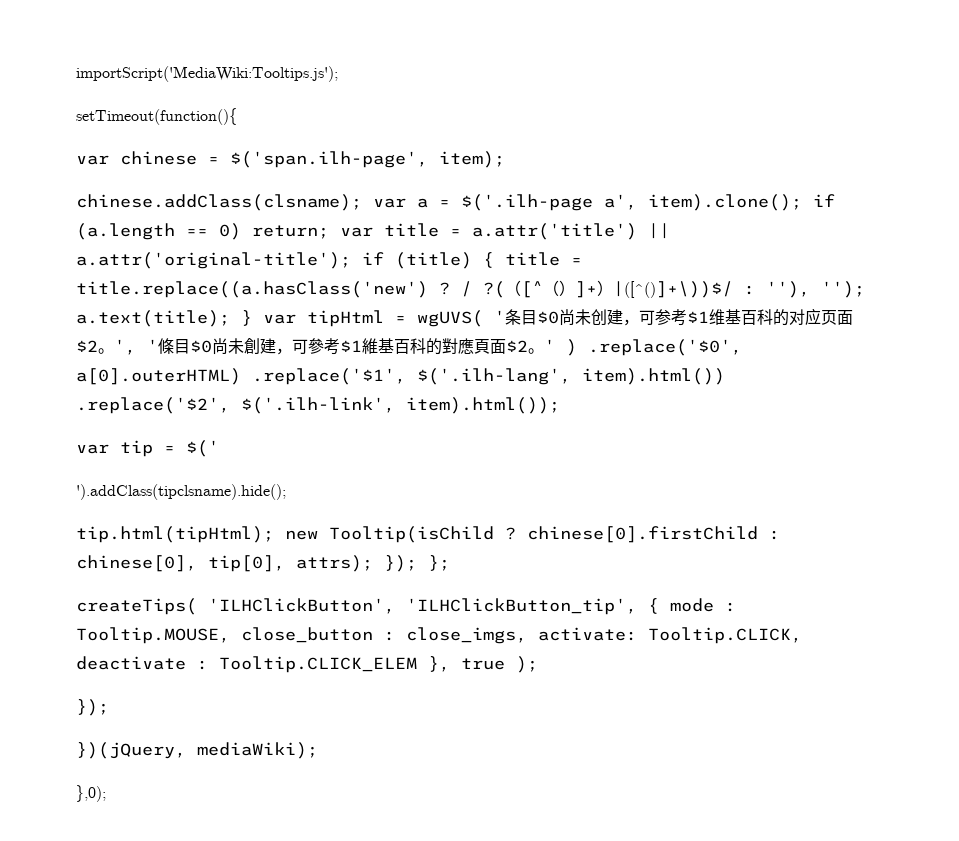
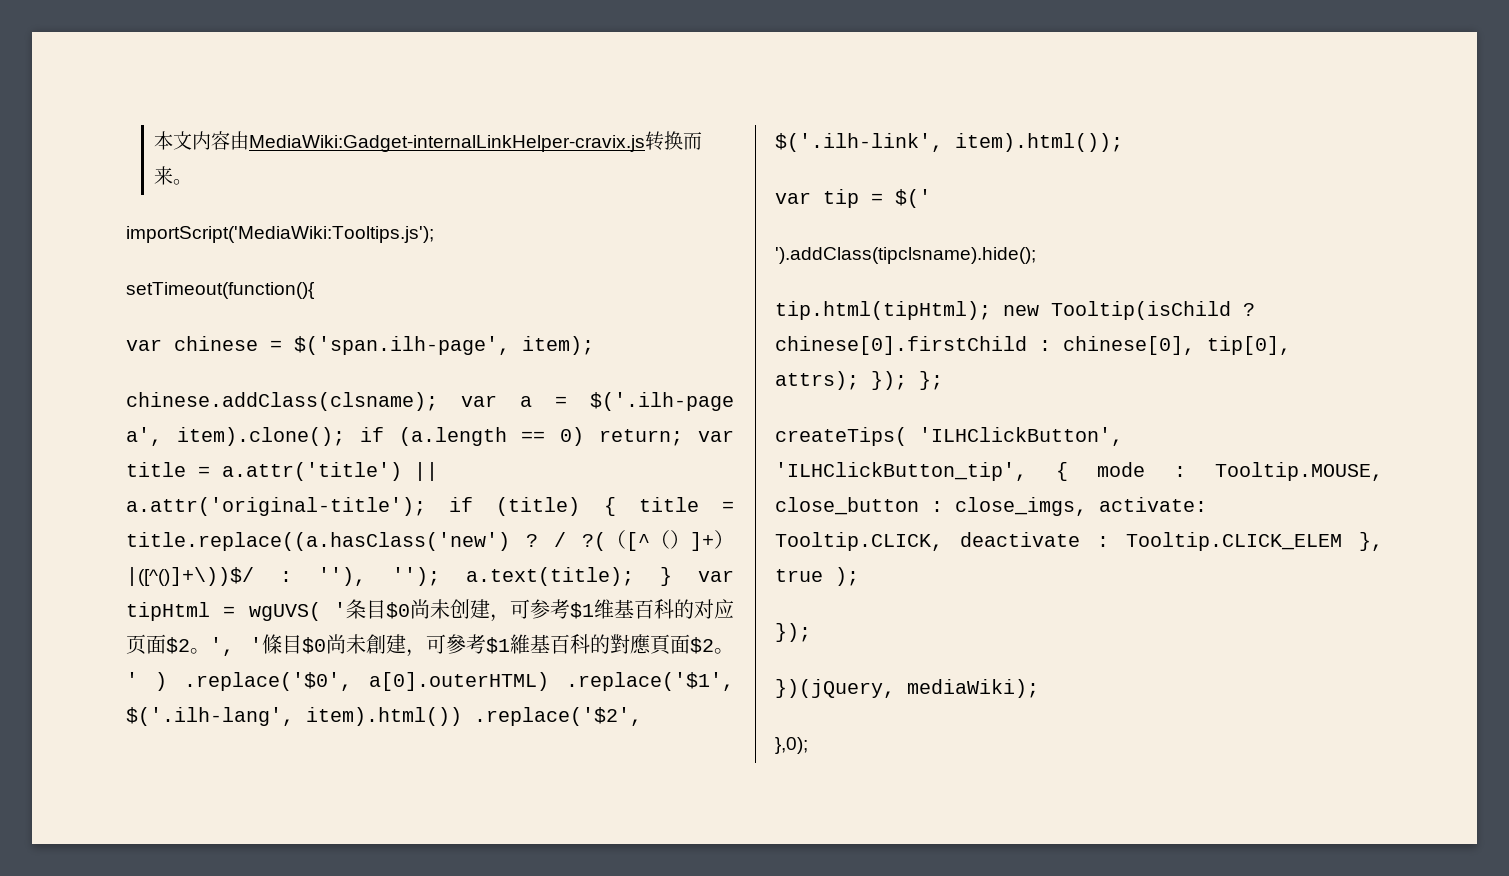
(76, 74) none -> [154,131,703,152] [154,166,193,185] 本文内容由MediaWiki:Gadget-internalLinkHelper-cravix.js转换而来。 //

